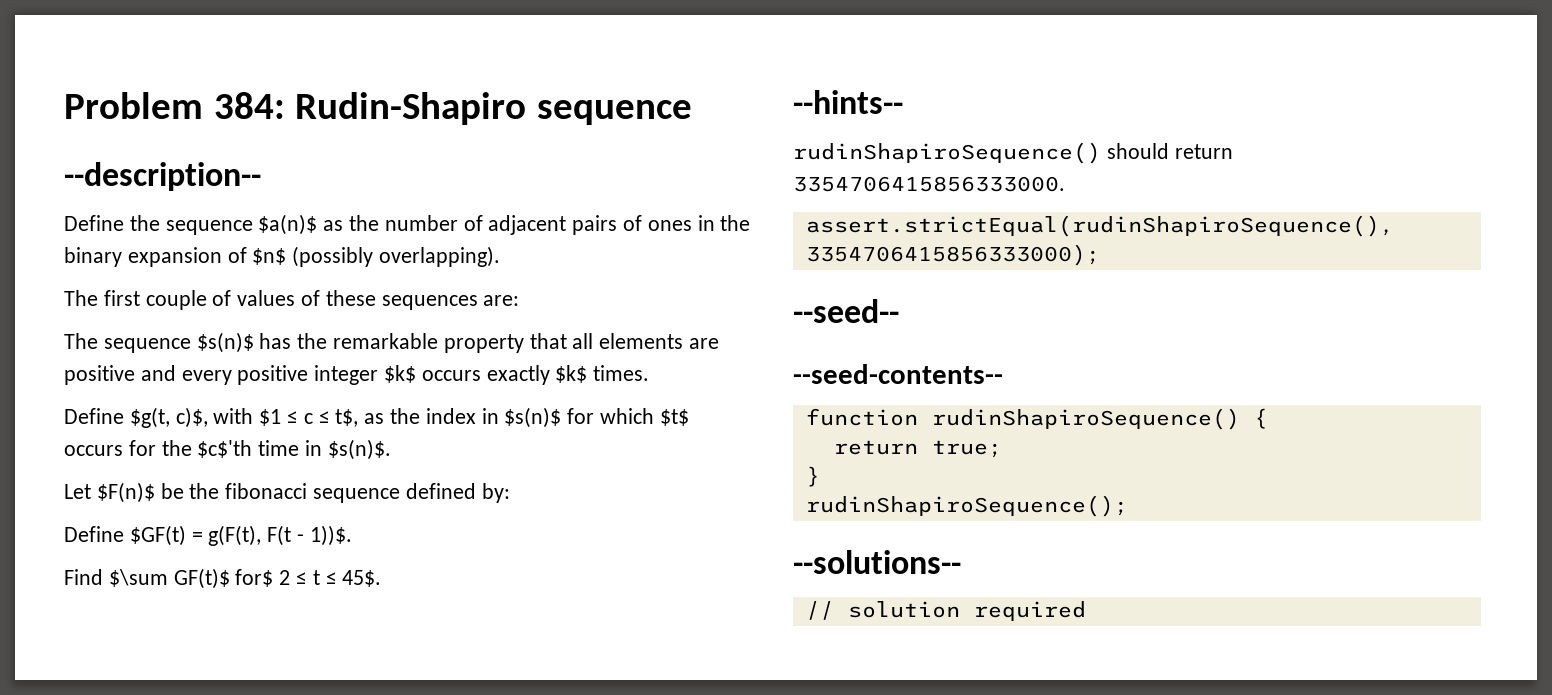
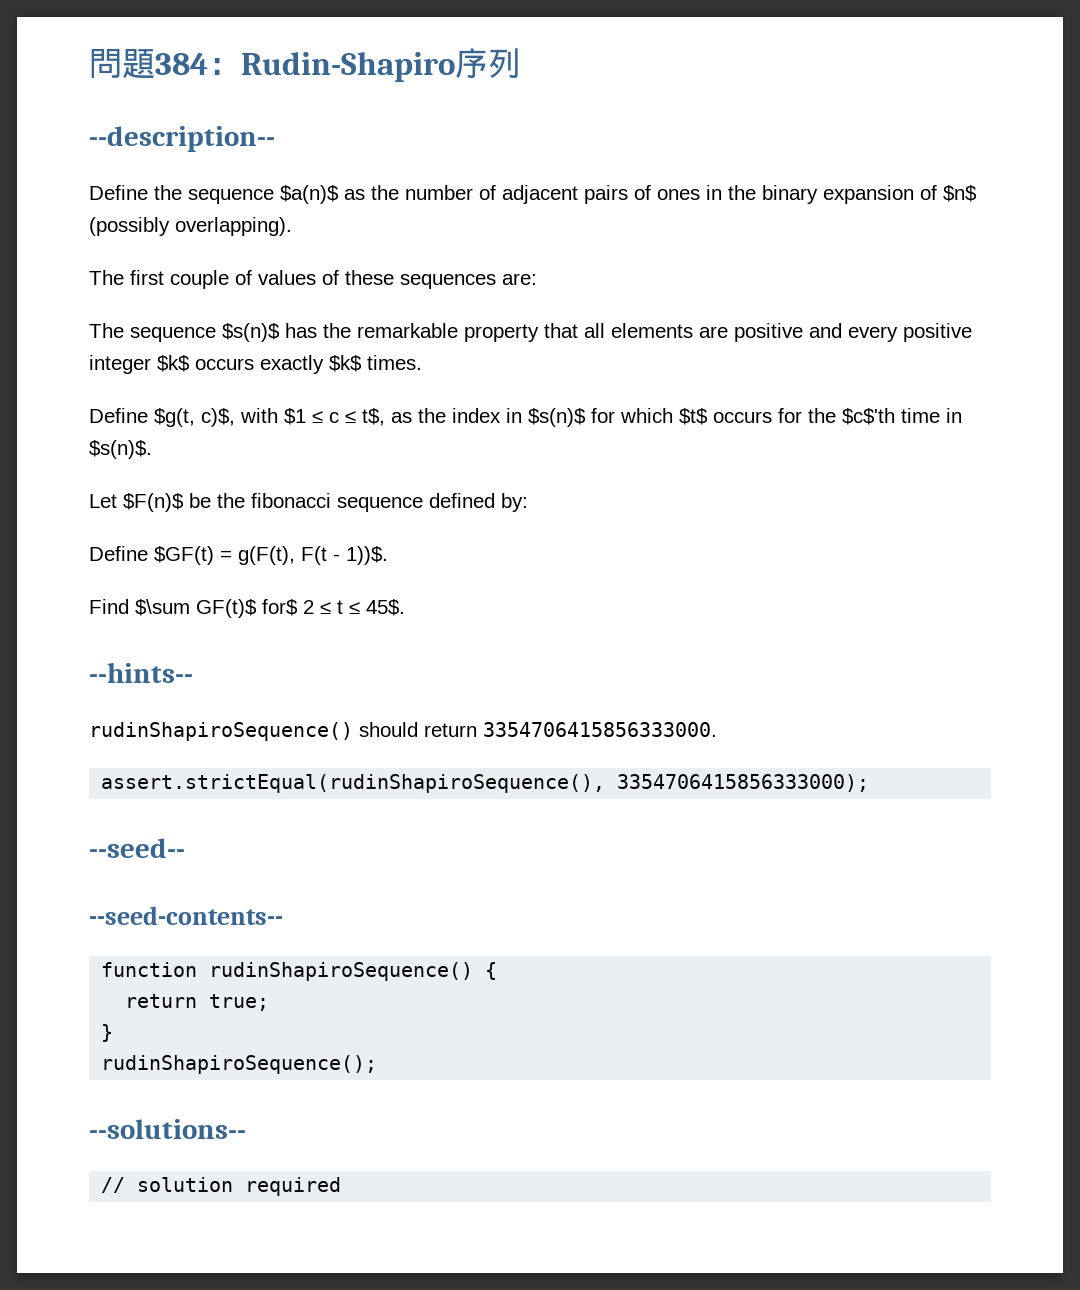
[64,92,692,125] Problem 384: Rudin-Shapiro sequence -> [89,48,521,82] 問題384：Rudin-Shapiro序列

